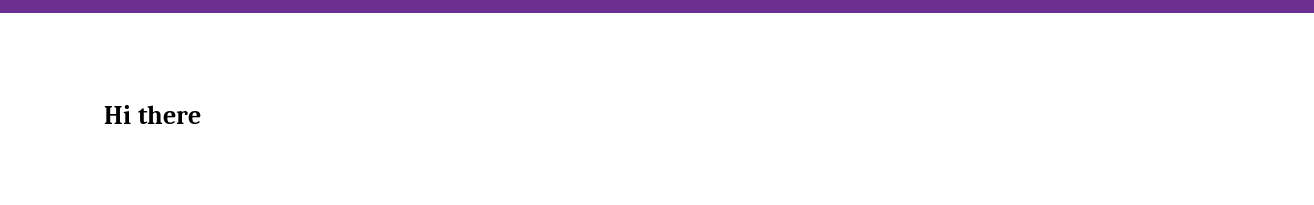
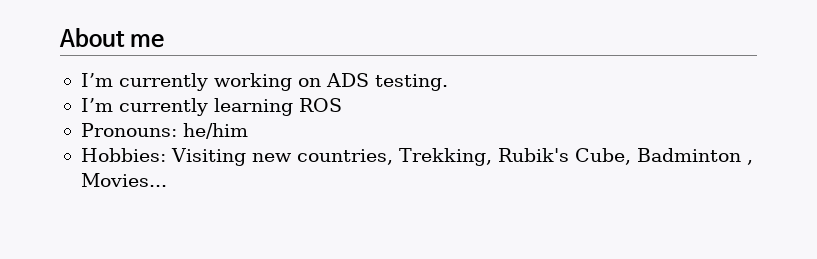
[104,105,201,124] Hi there -> [59,28,165,48] [80,73,448,91] [80,98,342,116] [80,123,248,139] [80,148,753,166] [80,173,167,187] About me // I’m currently working on ADS testing. // I’m currently learning ROS // Pronouns: he/him // Hobbies: Visiting new countries, Trekking, Rubik's Cube, Badminton , Movies...

